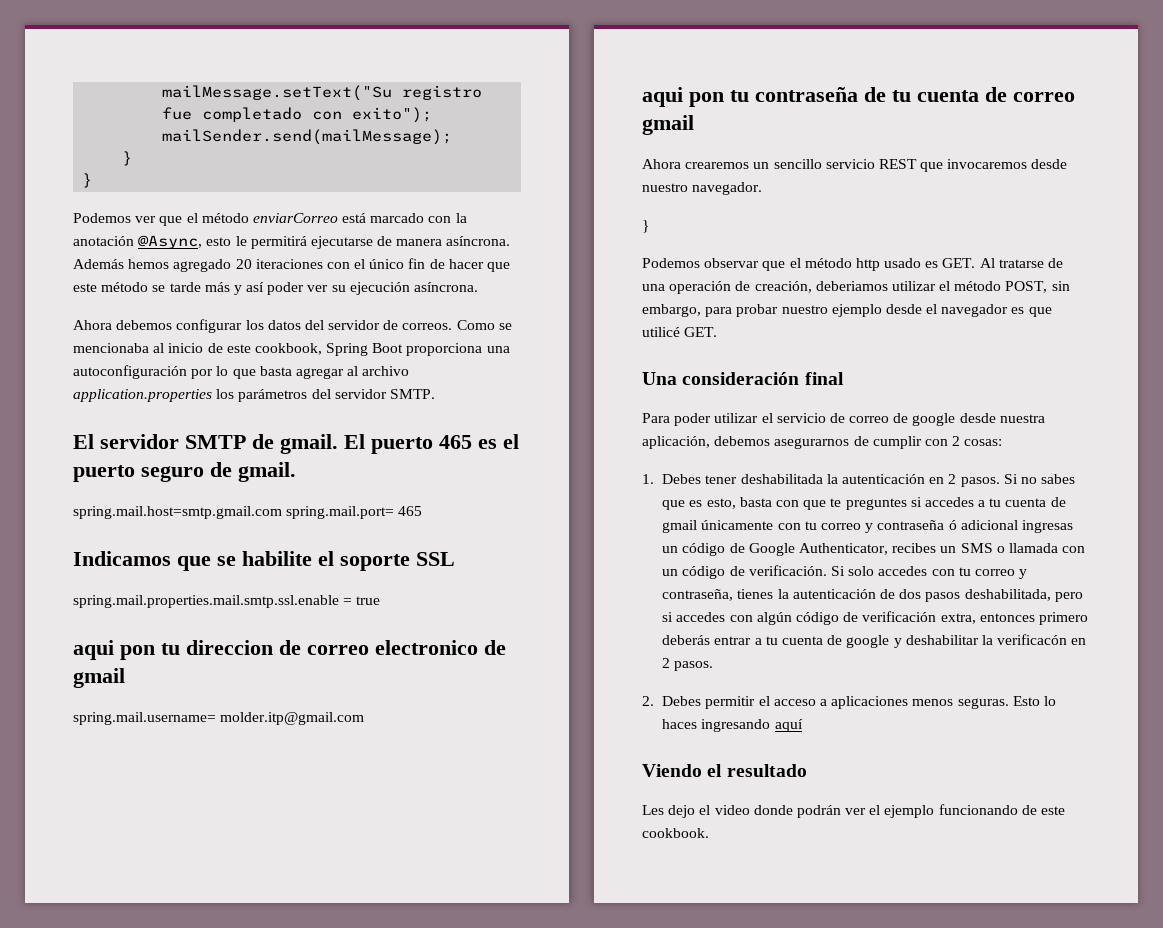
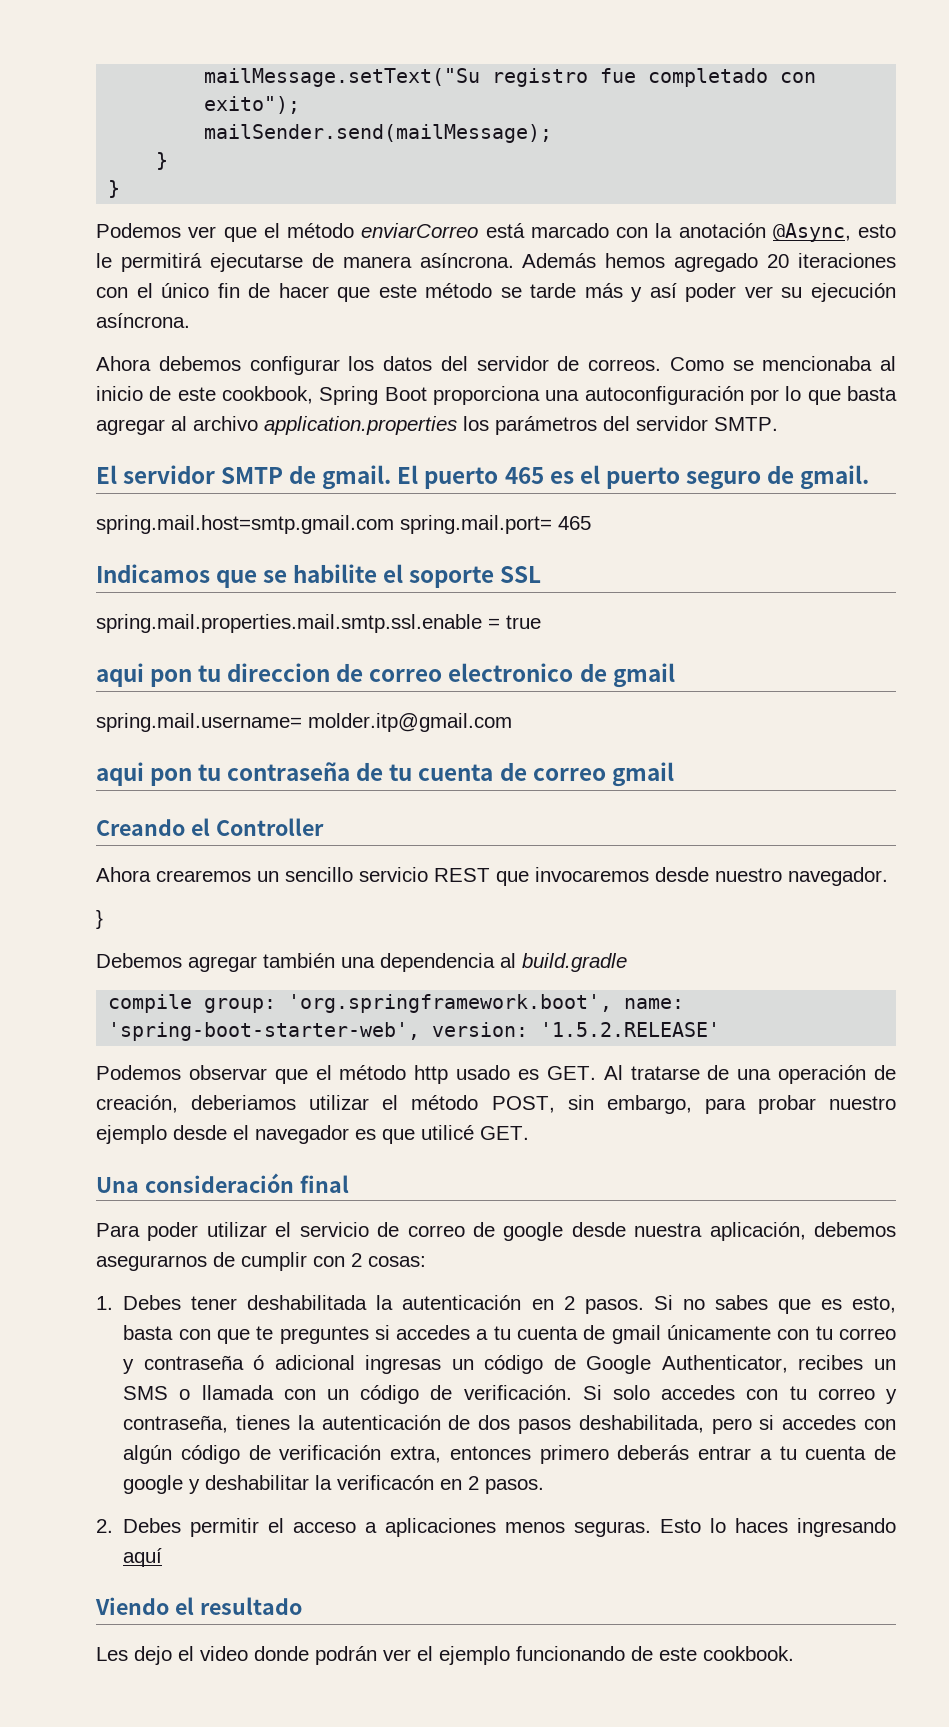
(694, 125) none -> [96,818,324,836] // Creando el Controller
(649, 226) none -> [96,953,627,972] [108,994,685,1013] [108,1022,721,1041] // Debemos agregar también una dependencia al build.gradle // compile group: 'org.springframework.boot', name: 'spring-boot-starter-web', version: '1.5.2.RELEASE'

